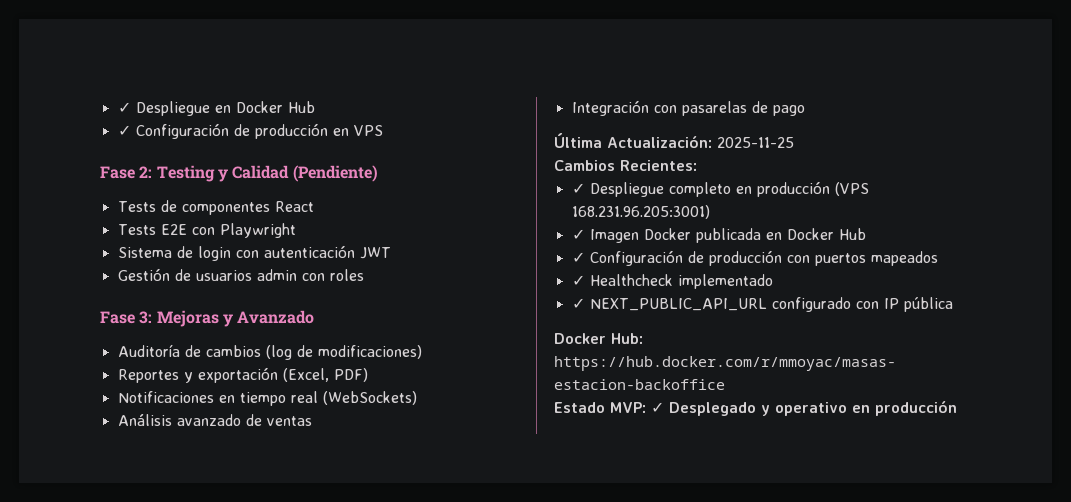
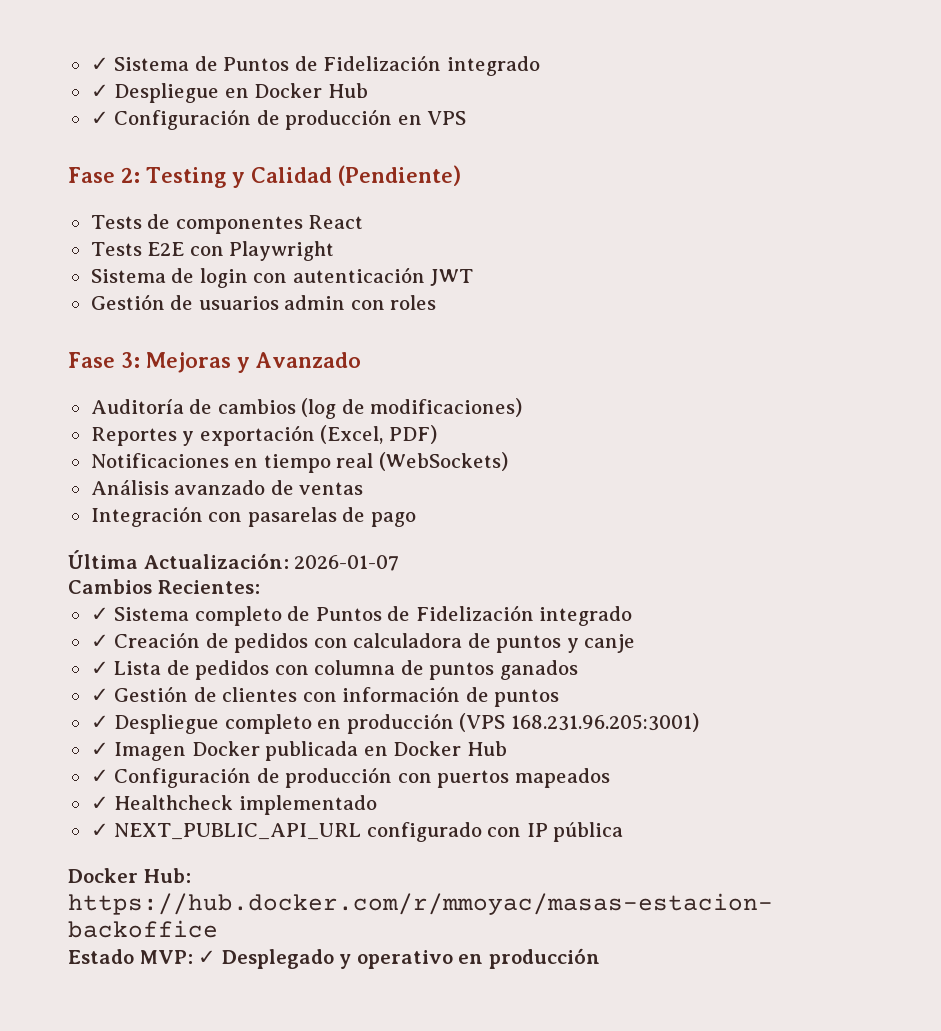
[117,102,131,113] ✓ -> [90,55,540,76] [90,84,109,98] ✓ Sistema de Puntos de Fidelización integrado // ✓
[717,137,794,148] 2025-11-25 -> [294,555,400,571] 2026-01-07
(697, 165) none -> [90,605,633,626] [90,632,636,653] [90,660,578,680] [90,686,560,707] // ✓ Sistema completo de Puntos de Fidelización integrado // ✓ Creación de pedidos con calculadora de puntos y canje // ✓ Lista de pedidos con columna de puntos ganados // ✓ Gestión de clientes con información de puntos

